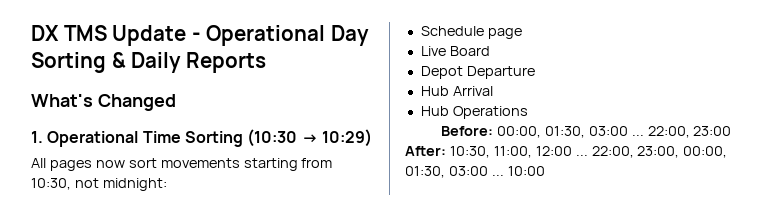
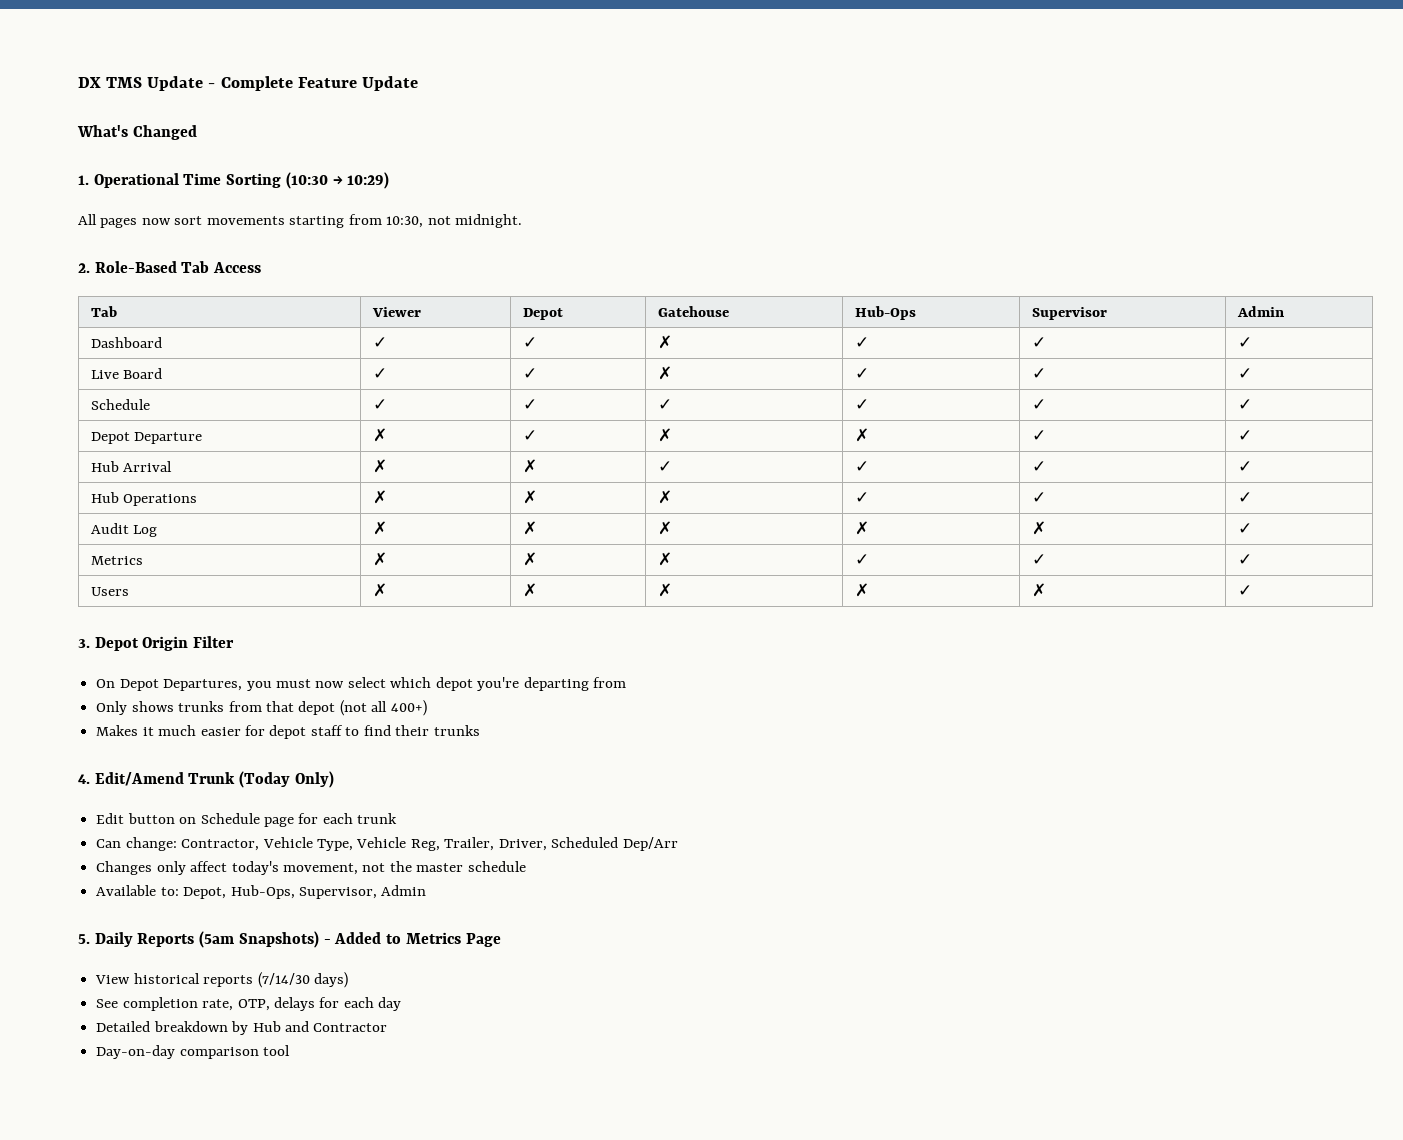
[206,25,369,46] [31,52,266,73] Operational Day Sorting & Daily Reports -> [220,76,418,91] Complete Feature Update
[102,178,167,191] [420,26,522,39] [420,46,490,56] [420,66,535,79] [420,86,493,96] [420,106,528,119] [440,126,732,138] [405,146,728,158] [405,166,545,178] midnight: // Schedule page // Live Board // Depot Departure // Hub Arrival // Hub Operations // Before: 00:00, 01:30, 03:00 ... 22:00, 23:00 After: 10:30, 11:00, 12:00 ... 22:00, 23:00, 00:00, 01:30, 03:00 ... 10:00 -> [455,214,523,228] [78,261,262,273] [90,306,117,317] [371,307,421,317] [522,308,563,320] [657,306,729,317] [854,306,916,320] [1031,307,1107,320] [1236,306,1284,317] [90,337,162,348] [372,337,387,348] [522,337,537,348] [657,335,672,349] [854,337,869,348] [1031,337,1046,348] [1237,337,1252,348] [90,368,163,379] [372,368,387,379] [522,368,537,379] [657,366,672,380] [854,368,869,379] [1031,368,1046,379] [1237,368,1252,379] [90,399,150,410] [372,399,387,410] [522,399,537,410] [657,399,672,410] [854,399,869,410] [1031,399,1046,410] [1237,399,1252,410] [90,432,203,444] [372,428,387,442] [522,430,537,441] [657,428,672,442] [854,428,869,442] [1031,430,1046,441] [1237,430,1252,441] [90,461,173,472] [372,459,387,473] [522,459,537,473] [657,461,672,472] [854,461,869,472] [1031,461,1046,472] [1237,461,1252,472] [90,492,198,506] [372,490,387,504] [522,490,537,504] [657,490,672,504] [854,492,869,503] [1031,492,1046,503] [1237,492,1252,503] [90,523,158,537] [372,521,387,535] [522,521,537,535] [657,521,672,535] [854,521,869,535] [1031,521,1046,535] [1237,523,1252,534] [90,556,143,565] [372,552,387,566] [522,552,537,566] [657,552,672,566] [854,554,869,565] [1031,554,1046,565] [1237,554,1252,565] [90,587,129,596] [372,583,387,597] [522,583,537,597] [657,583,672,597] [854,583,869,597] [1031,583,1046,597] [1237,585,1252,596] [78,636,235,651] [96,677,627,691] [96,700,427,716] [96,725,480,739] [78,771,334,788] [96,813,398,827] [96,837,678,851] [96,861,526,875] [96,885,427,899] [78,931,501,948] [95,972,348,988] [96,997,402,1011] [96,1021,388,1035] [96,1045,291,1059] midnight. // 2. Role-Based Tab Access // Tab | Viewer | Depot | Gatehouse | Hub-Ops | Supervisor | Admin // Dashboard | ✓ | ✓ | ✗ | ✓ | ✓ | ✓ // Live Board | ✓ | ✓ | ✗ | ✓ | ✓ | ✓ // Schedule | ✓ | ✓ | ✓ | ✓ | ✓ | ✓ // Depot Departure | ✗ | ✓ | ✗ | ✗ | ✓ | ✓ // Hub Arrival | ✗ | ✗ | ✓ | ✓ | ✓ | ✓ // Hub Operations | ✗ | ✗ | ✗ | ✓ | ✓ | ✓ // Audit Log | ✗ | ✗ | ✗ | ✗ | ✗ | ✓ // Metrics | ✗ | ✗ | ✗ | ✓ | ✓ | ✓ // Users | ✗ | ✗ | ✗ | ✗ | ✗ | ✓ // 3. Depot Origin Filter // On Depot Departures, you must now select which depot you're departing from // Only shows trunks from that depot (not all 400+) // Makes it much easier for depot staff to find their trunks // 4. Edit/Amend Trunk (Today Only) // Edit button on Schedule page for each trunk // Can change: Contractor, Vehicle Type, Vehicle Reg, Trailer, Driver, Scheduled Dep/Arr // Changes only affect today's movement, not the master schedule // Available to: Depot, Hub-Ops, Supervisor, Admin // 5. Daily Reports (5am Snapshots) - Added to Metrics Page // View historical reports (7/14/30 days) // See completion rate, OTP, delays for each day // Detailed breakdown by Hub and Contractor // Day-on-day comparison tool

